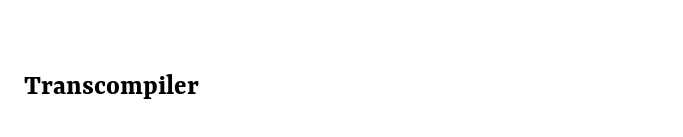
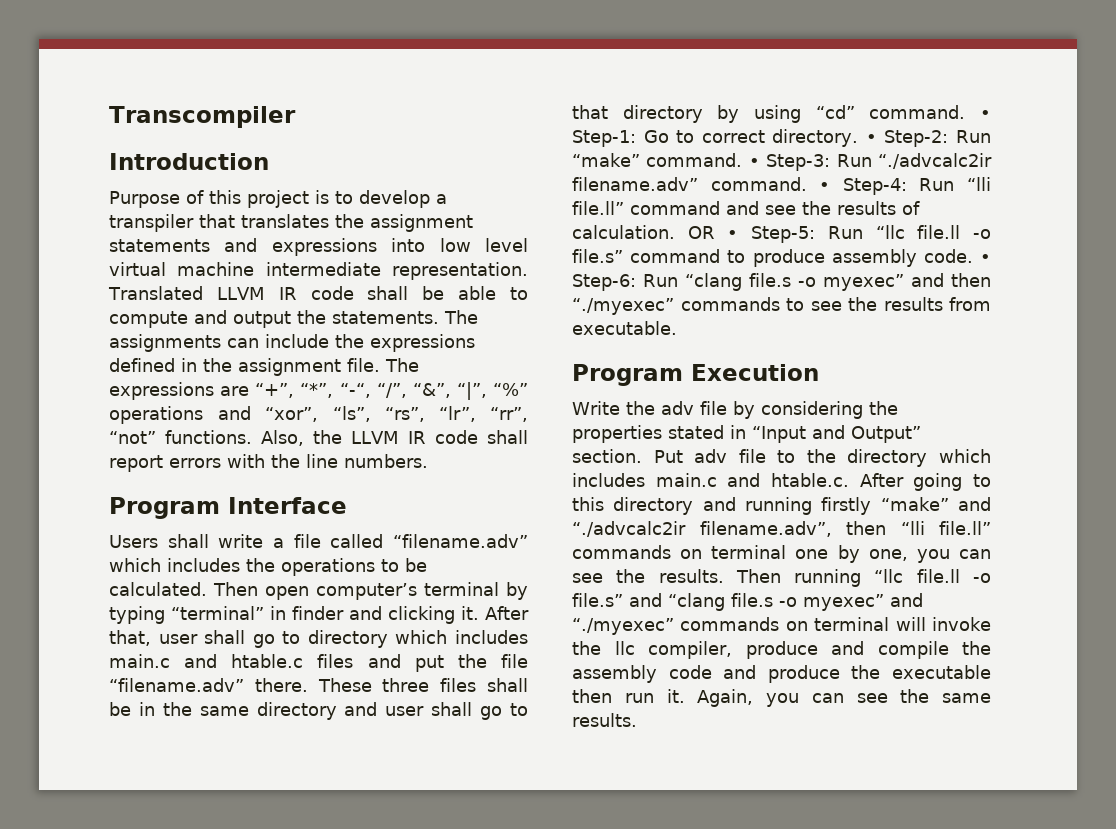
(199, 86) none -> [109,153,269,170] [109,190,447,208] [109,214,473,232] [109,238,528,256] [109,262,528,280] [108,286,528,300] [109,310,478,328] [109,334,475,352] [109,358,419,376] [109,382,528,400] [109,406,528,424] [109,430,528,446] [109,454,428,472] [109,497,347,519] [109,534,528,548] [109,558,427,576] [109,582,528,600] [109,606,529,624] [109,630,528,648] [109,654,528,672] [109,678,528,692] [109,702,529,720] [572,105,991,123] [572,129,992,147] [572,153,992,171] [572,177,991,195] [572,201,920,215] [572,225,991,243] [572,249,991,267] [572,273,991,291] [572,297,991,315] [572,321,677,335] [572,364,819,386] [572,401,898,419] [572,425,921,443] [572,449,991,467] [572,473,991,491] [572,497,991,515] [572,521,991,537] [572,545,992,563] [572,569,991,587] [572,593,923,611] [572,617,991,635] [572,641,991,659] [572,665,991,683] [572,689,991,707] [572,713,637,727] // Introduction // Purpose of this project is to develop a transpiler that translates the assignment statements and expressions into low level virtual machine intermediate representation. Translated LLVM IR code shall be able to compute and output the statements. The assignments can include the expressions defined in the assignment file. The expressions are “+”, “*”, “-“, “/”, “&”, “|”, “%” operations and “xor”, “ls”, “rs”, “lr”, “rr”, “not” functions. Also, the LLVM IR code shall report errors with the line numbers. // Program Interface // Users shall write a file called “filename.adv” which includes the operations to be calculated. Then open computer’s terminal by typing “terminal” in finder and clicking it. After that, user shall go to directory which includes main.c and htable.c files and put the file “filename.adv” there. These three files shall be in the same directory and user shall go to that directory by using “cd” command. • Step-1: Go to correct directory. • Step-2: Run “make” command. • Step-3: Run “./advcalc2ir filename.adv” command. • Step-4: Run “lli file.ll” command and see the results of calculation. OR • Step-5: Run “llc file.ll -o file.s” command to produce assembly code. • Step-6: Run “clang file.s -o myexec” and then “./myexec” commands to see the results from executable. // Program Execution // Write the adv file by considering the properties stated in “Input and Output” section. Put adv file to the directory which includes main.c and htable.c. After going to this directory and running firstly “make” and “./advcalc2ir filename.adv”, then “lli file.ll” commands on terminal one by one, you can see the results. Then running “llc file.ll -o file.s” and “clang file.s -o myexec” and “./myexec” commands on terminal will invoke the llc compiler, produce and compile the assembly code and produce the executable then run it. Again, you can see the same results.

